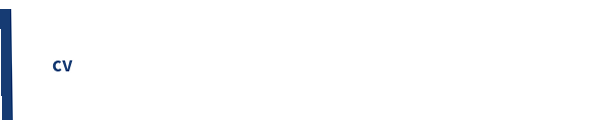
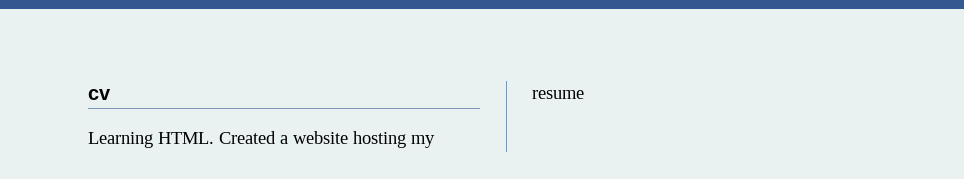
(74, 66) none -> [88,131,435,148] [532,90,584,99] // Learning HTML. Created a website hosting my resume

